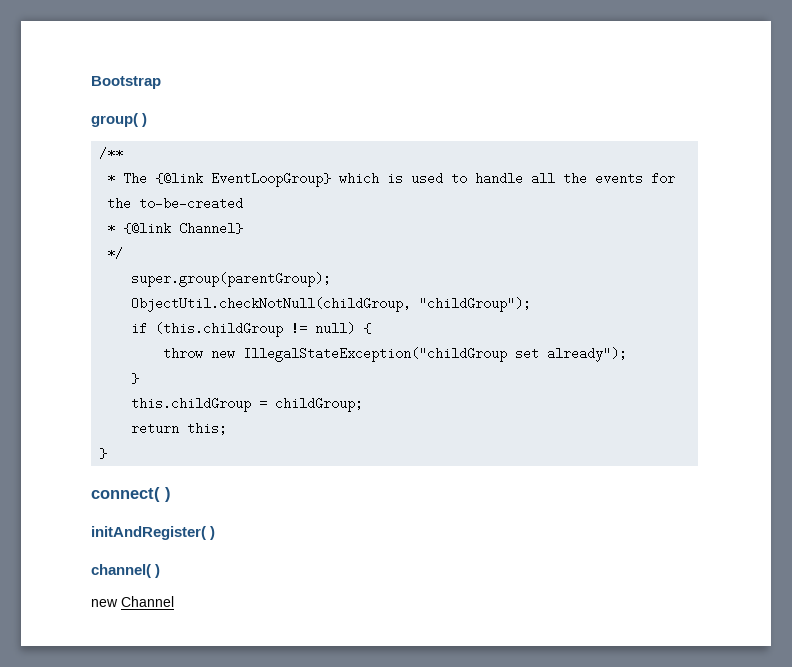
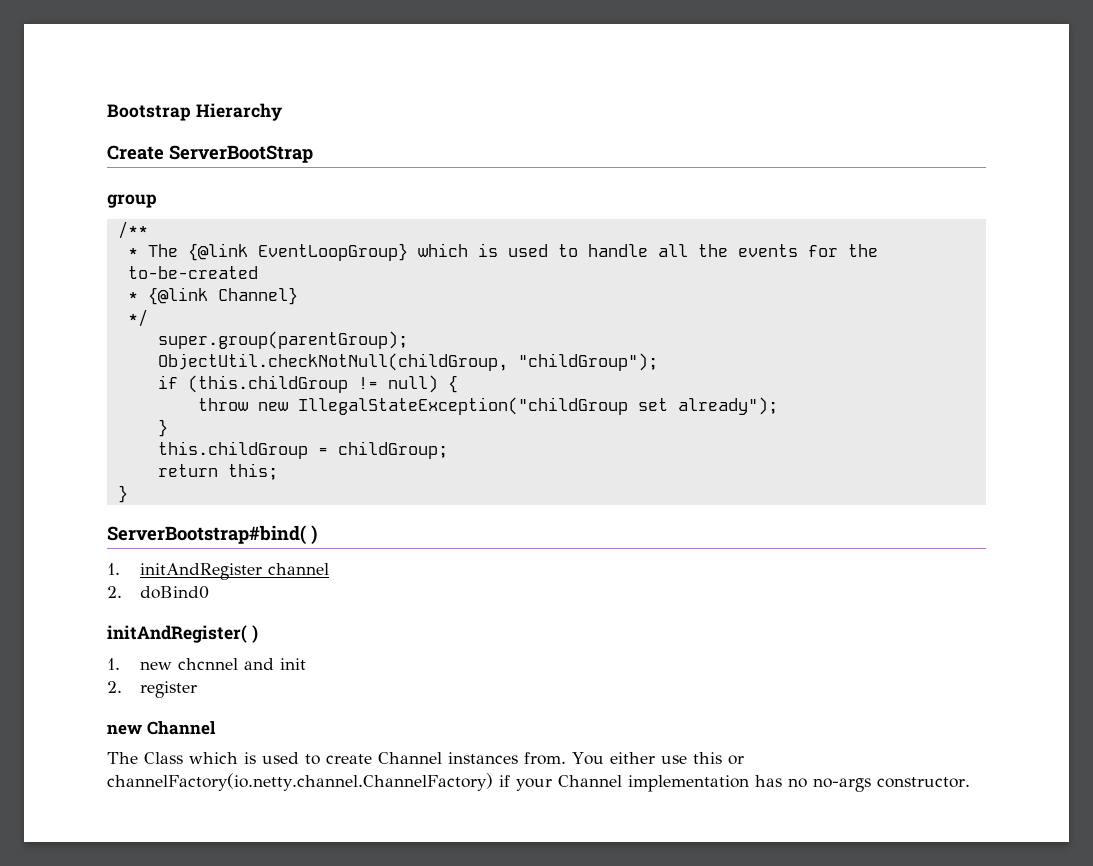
[91,113,148,127] // group( ) -> [195,103,282,121] [107,145,313,163] [107,194,157,208] Hierarchy // Create ServerBootStrap // group
[91,487,171,502] [91,526,216,540] [91,564,161,578] [91,596,174,607] connect( ) // initAndRegister( ) // channel( ) // new Channel -> [107,525,317,545] [107,563,329,580] [107,586,209,599] [107,625,258,643] [107,658,306,670] [107,681,197,698] [107,721,216,735] [107,752,744,765] [107,773,970,792] ServerBootstrap#bind( ) // 1. initAndRegister channel // 2. doBind0 // initAndRegister( ) // 1. new chcnnel and init // 2. register // new Channel // The Class which is used to create Channel instances from. You either use this or channelFactory(io.netty.channel.ChannelFactory) if your Channel implementation has no no-args constructor.

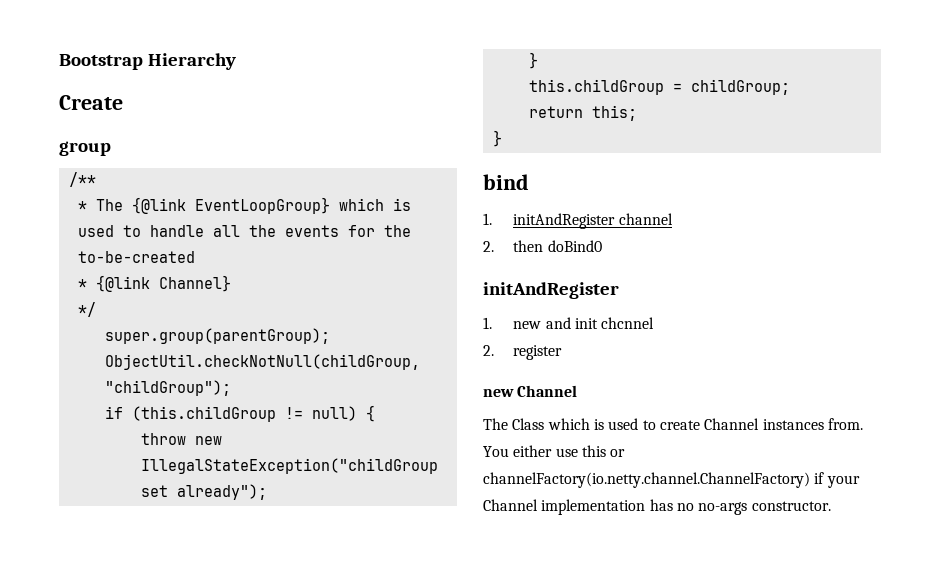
[169,145,313,163] ServerBootStrap -> (123, 102) none
[107,525,317,545] ServerBootstrap#bind( ) -> [483,174,529,190] bind
(122, 592) none -> [513,240,544,252] then
[107,625,258,643] initAndRegister( ) -> [483,282,619,299] initAndRegister
[177,658,238,670] chcnnel -> (542, 325) none
(306, 664) none -> [601,317,655,329] chcnnel

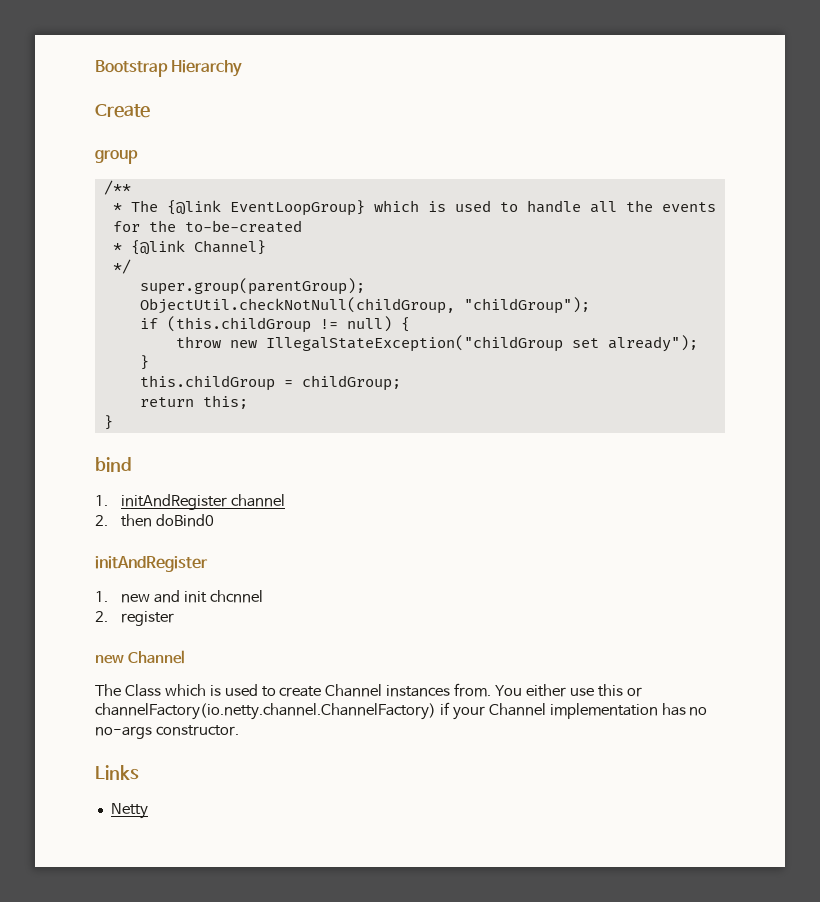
(831, 506) none -> [95,765,139,780] [110,803,148,819] // Links // Netty

